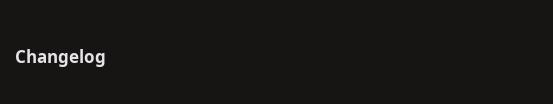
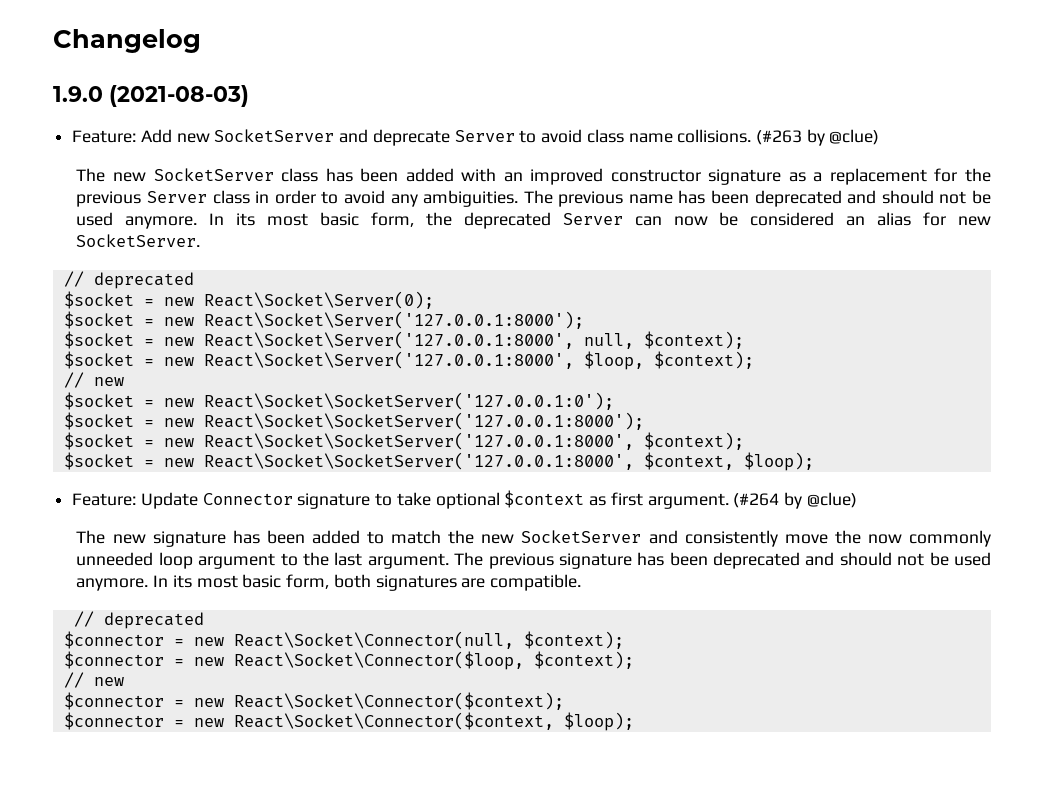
(106, 58) none -> [53,85,249,107] [72,129,880,146] [76,168,992,185] [76,190,991,207] [76,212,991,229] [76,234,201,247] [63,271,194,289] [63,291,434,309] [63,311,584,329] [63,331,744,349] [63,351,754,370] [63,372,124,388] [63,392,614,410] [63,412,644,430] [63,432,744,450] [63,452,814,471] [72,490,857,509] [76,530,992,547] [76,552,992,569] [76,574,581,591] [73,611,204,629] [63,631,624,649] [63,651,634,670] [63,672,124,688] [63,692,564,710] [63,712,634,731] // 1.9.0 (2021-08-03) // Feature: Add new SocketServer and deprecate Server to avoid class name collisions. (#263 by @clue) // The new SocketServer class has been added with an improved constructor signature as a replacement for the previous Server class in order to avoid any ambiguities. The previous name has been deprecated and should not be used anymore. In its most basic form, the deprecated Server can now be considered an alias for new SocketServer. // // deprecated // $socket = new React\Socket\Server(0); // $socket = new React\Socket\Server('127.0.0.1:8000'); // $socket = new React\Socket\Server('127.0.0.1:8000', null, $context); // $socket = new React\Socket\Server('127.0.0.1:8000', $loop, $context); // // new // $socket = new React\Socket\SocketServer('127.0.0.1:0'); // $socket = new React\Socket\SocketServer('127.0.0.1:8000'); // $socket = new React\Socket\SocketServer('127.0.0.1:8000', $context); // $socket = new React\Socket\SocketServer('127.0.0.1:8000', $context, $loop); // Feature: Update Connector signature to take optional $context as first argument. (#264 by @clue) // The new signature has been added to match the new SocketServer and consistently move the now commonly unneeded loop argument to the last argument. The previous signature has been deprecated and should not be used anymore. In its most basic form, both signatures are compatible. // // deprecated // $connector = new React\Socket\Connector(null, $context); // $connector = new React\Socket\Connector($loop, $context); // // new // $connector = new React\Socket\Connector($context); // $connector = new React\Socket\Connector($context, $loop);

